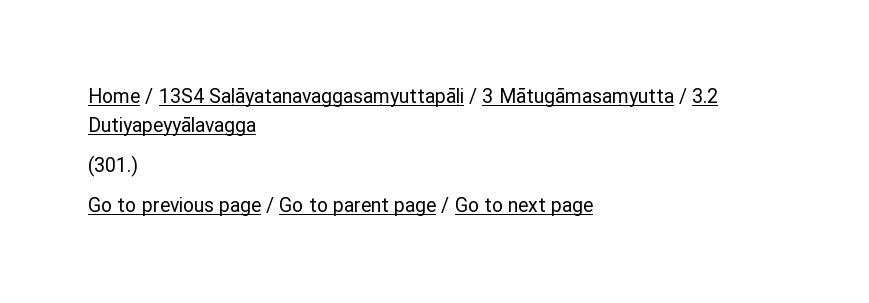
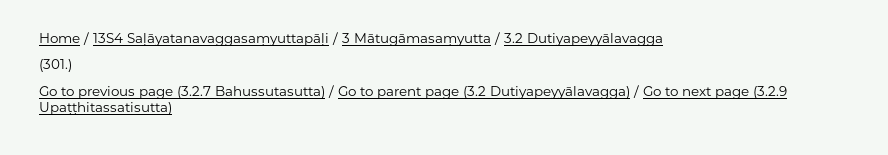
(261, 208) none -> [177,86,325,99] (3.2.7 Bahussutasutta)
(437, 208) none -> [463,86,630,99] (3.2 Dutiyapeyyālavagga)
(594, 208) none -> [753,86,787,99] [39,102,172,115] (3.2.9 Upaṭṭhitassatisutta)

